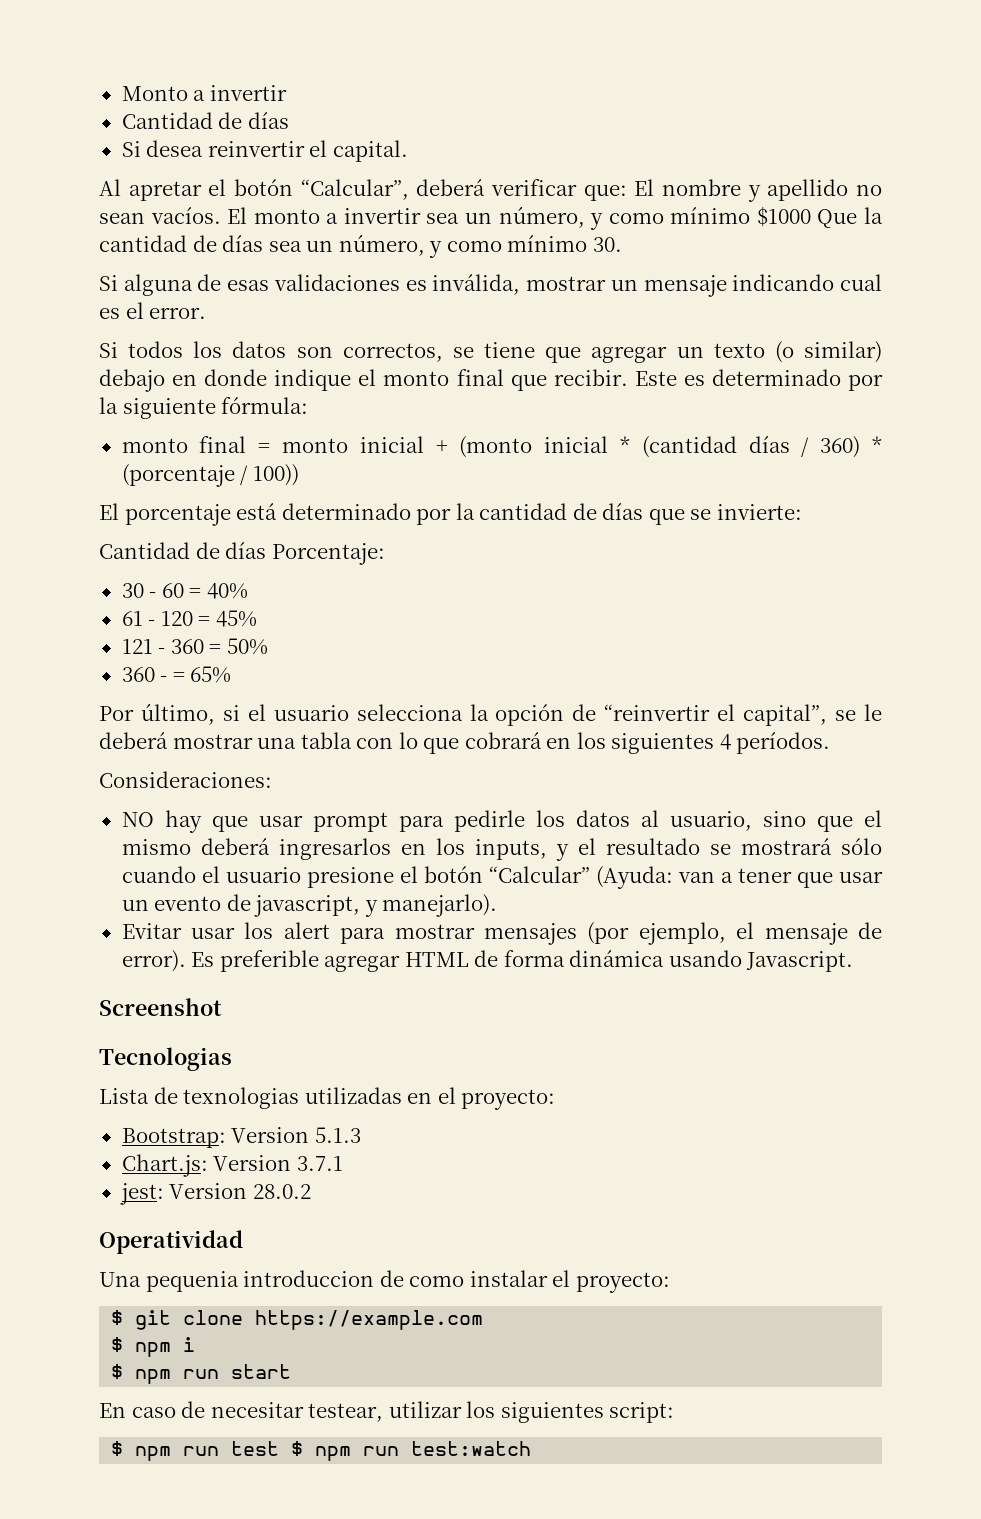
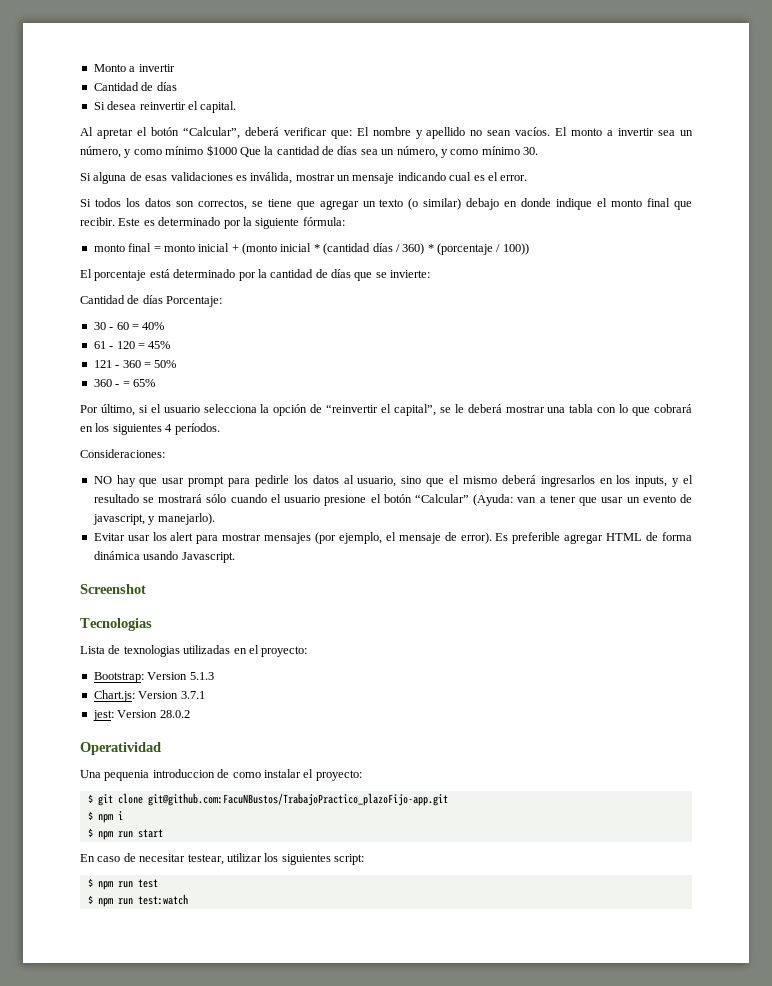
[255,1310,484,1330] https://example.com -> [147,793,448,806] git@github.com:FacuNBustos/TrabajoPractico_plazoFijo-app.git
(280, 1448) none -> (158, 883) //

